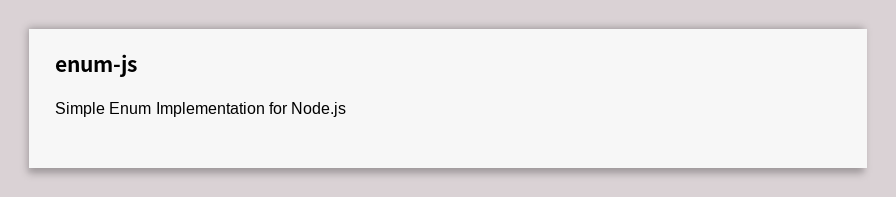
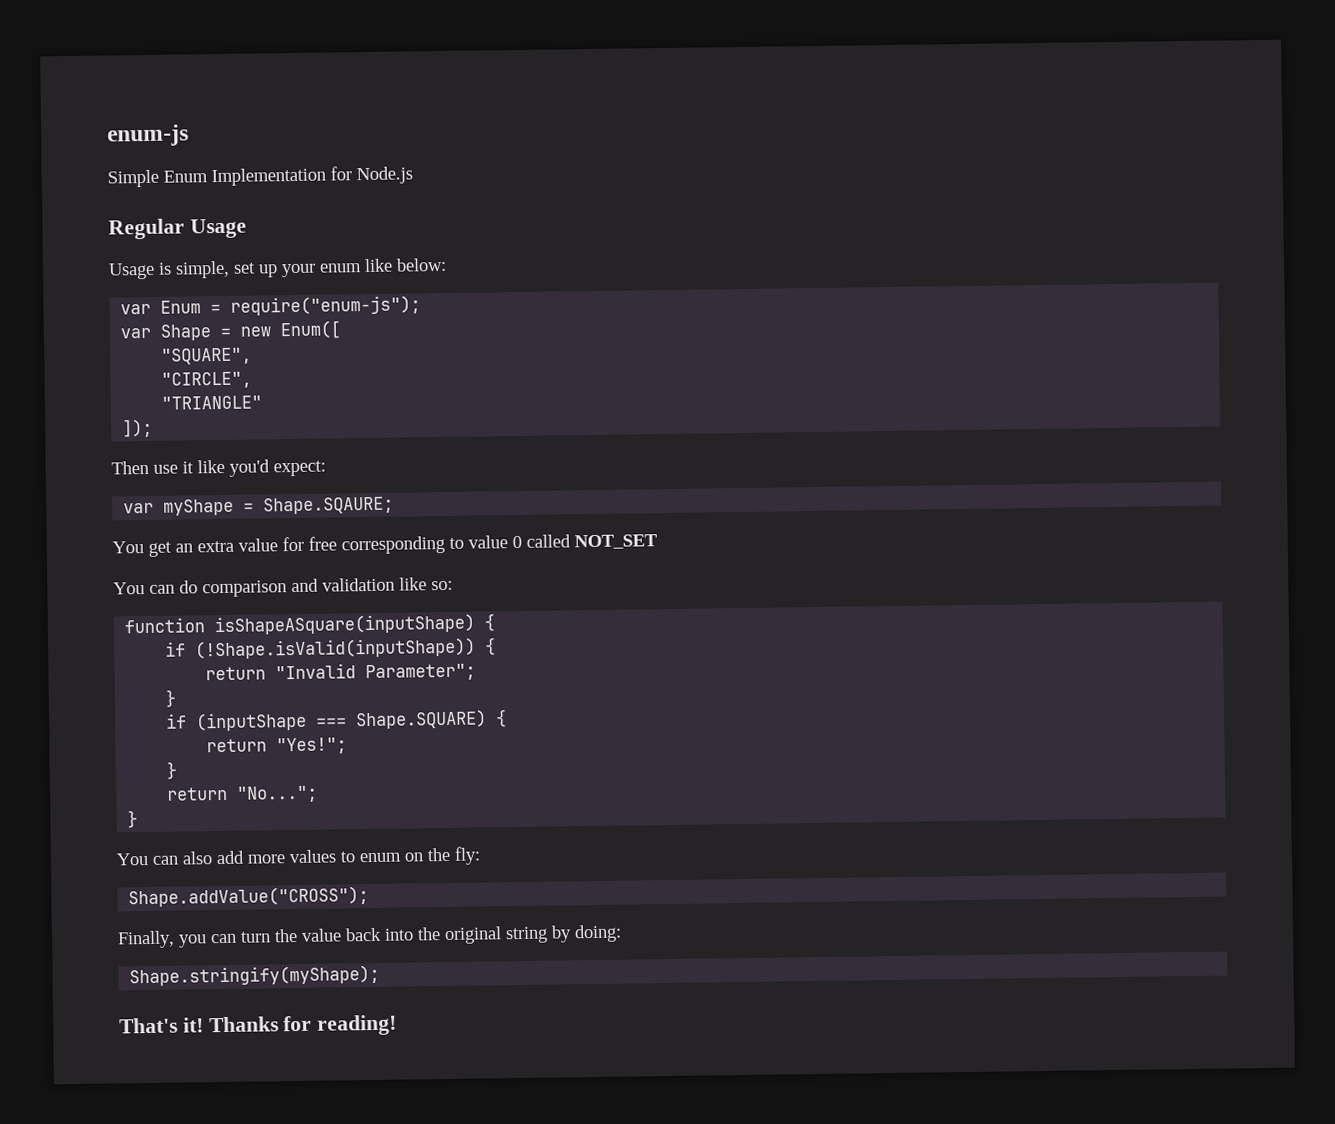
(347, 109) none -> [108,218,247,240] [108,257,447,280] [120,295,422,316] [120,320,342,341] [161,347,253,365] [161,371,253,389] [161,395,263,410] [122,418,154,438] [111,459,326,477] [123,496,395,516] [112,534,658,557] [113,577,453,598] [124,613,496,636] [165,637,497,660] [205,663,477,682] [165,689,177,708] [165,709,508,732] [206,737,348,755] [166,761,178,780] [166,785,319,803] [127,810,139,829] [116,846,481,866] [128,886,370,908] [117,924,622,949] [129,964,381,987] [119,1014,398,1036] // Regular Usage // Usage is simple, set up your enum like below: // var Enum = require("enum-js"); // var Shape = new Enum([ // "SQUARE", // "CIRCLE", // "TRIANGLE" // ]); // Then use it like you'd expect: // var myShape = Shape.SQAURE; // You get an extra value for free corresponding to value 0 called NOT_SET // You can do comparison and validation like so: // function isShapeASquare(inputShape) { // if (!Shape.isValid(inputShape)) { // return "Invalid Parameter"; // } // if (inputShape === Shape.SQUARE) { // return "Yes!"; // } // return "No..."; // } // You can also add more values to enum on the fly: // Shape.addValue("CROSS"); // Finally, you can turn the value back into the original string by doing: // Shape.stringify(myShape); // That's it! Thanks for reading!

